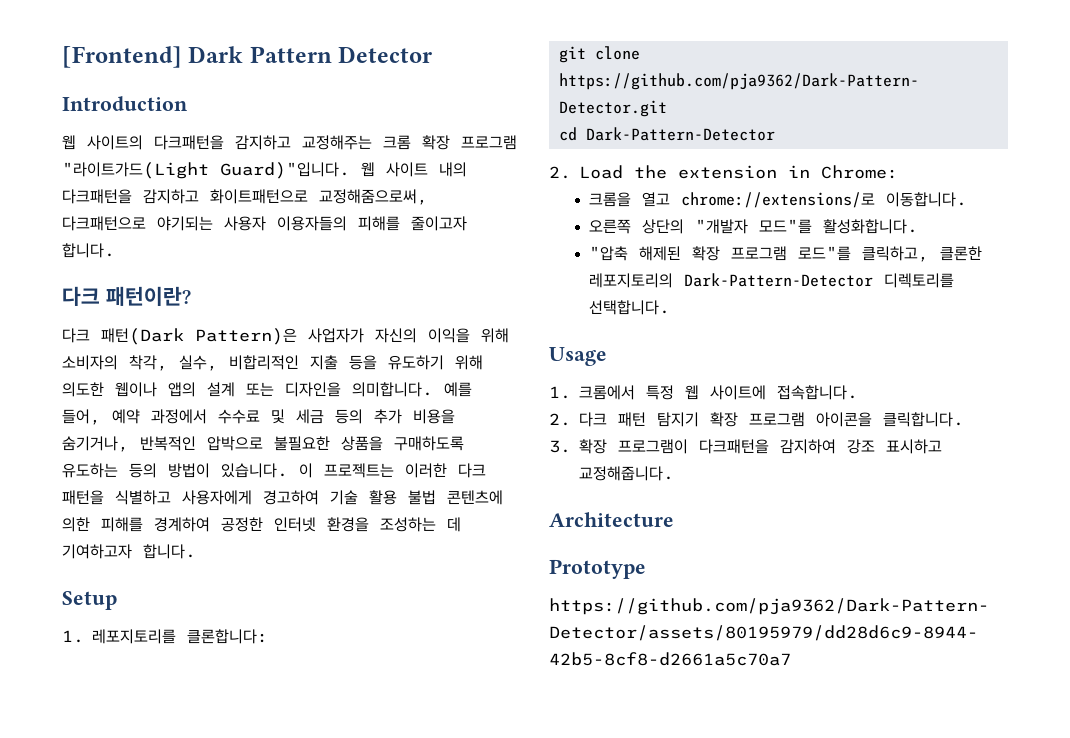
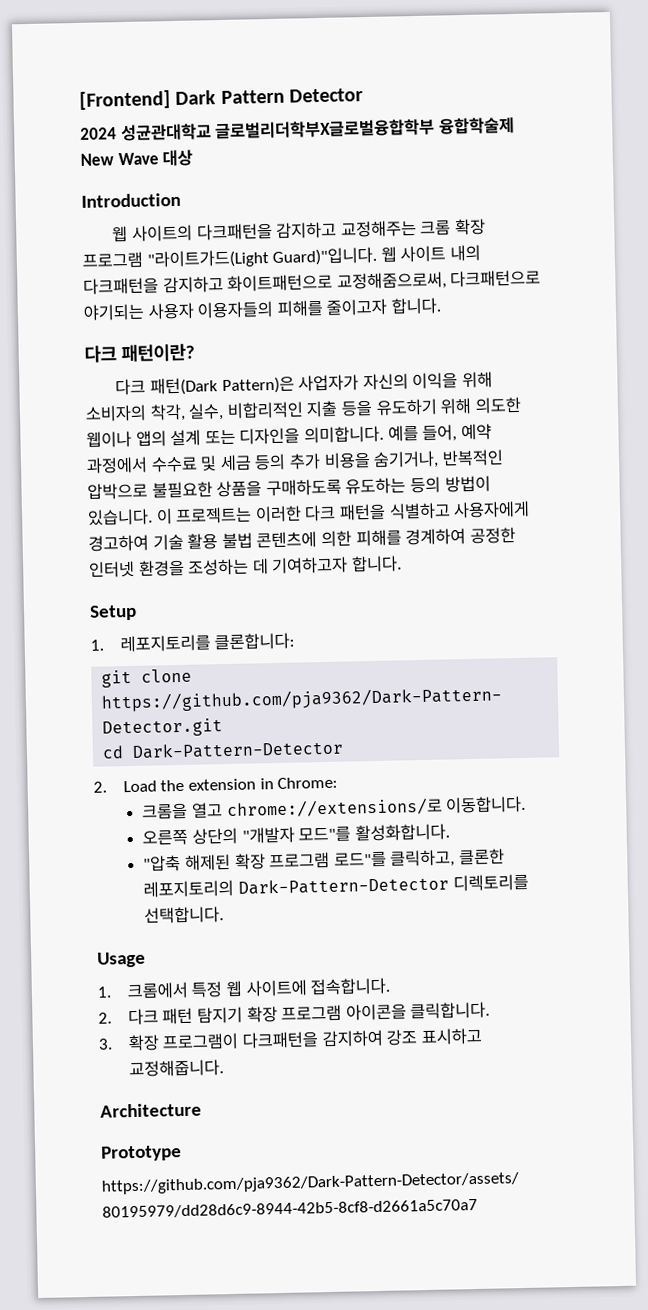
(433, 54) none -> [80,116,515,142] [80,149,194,167] // 2024 성균관대학교 글로벌리더학부X글로벌융합학부 융합학술제 New Wave 대상

